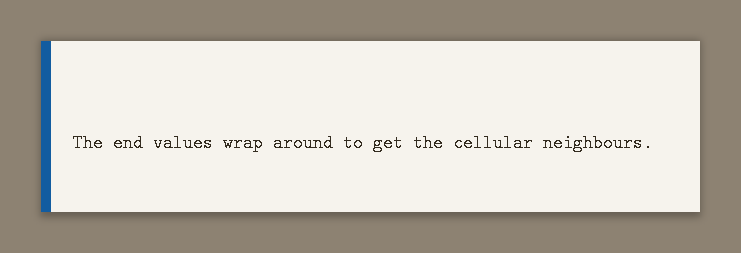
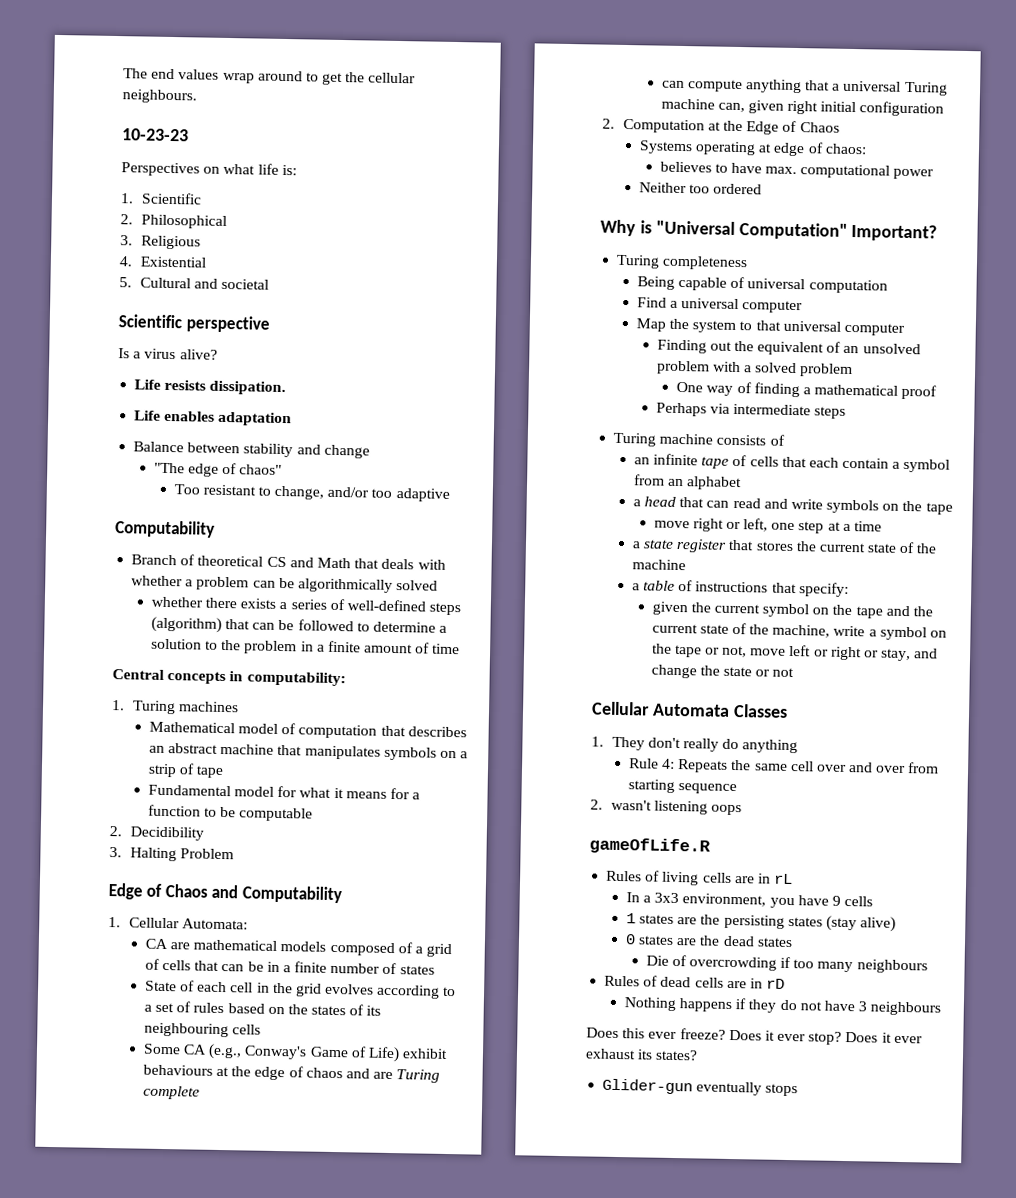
(653, 143) none -> [122,128,189,142] [121,162,297,177] [120,192,202,205] [120,214,227,229] [120,235,201,250] [119,256,206,268] [119,277,270,290] [118,314,270,333] [118,348,218,360] [134,379,287,396] [134,410,293,427] [133,441,370,459] [153,462,283,477] [173,484,450,502] [115,520,215,538] [131,554,446,570] [131,575,439,593] [150,596,462,616] [150,616,448,633] [150,638,461,655] [112,669,346,687] [111,700,239,715] [148,721,467,739] [148,743,469,761] [147,763,225,779] [147,784,421,800] [147,804,314,822] [109,826,204,841] [109,847,234,862] [108,883,342,904] [108,917,248,930] [144,938,453,958] [144,958,435,975] [144,980,457,999] [143,1001,382,1016] [143,1022,261,1038] [142,1043,449,1063] [142,1064,441,1083] [142,1085,200,1100] [661,79,948,96] [660,98,945,117] [602,118,840,135] [638,140,867,157] [659,161,935,180] [638,182,763,195] [600,219,938,242] [616,254,749,271] [636,276,888,294] [636,297,804,314] [635,318,905,336] [656,339,921,356] [655,360,854,378] [676,381,938,400] [655,402,847,419] [613,432,785,447] [633,453,951,473] [633,474,743,491] [632,496,953,515] [653,518,883,534] [631,538,938,554] [631,559,686,571] [631,579,849,597] [651,601,934,619] [651,622,948,641] [651,643,939,662] [650,664,795,679] [591,701,788,718] [591,736,799,754] [628,758,940,774] [627,779,737,795] [590,799,743,816] [589,837,711,855] [606,870,794,886] [625,892,874,909] [625,913,897,932] [624,934,793,948] [645,954,928,974] [604,975,786,989] [623,997,942,1016] [586,1027,923,1045] [585,1048,699,1061] [602,1078,799,1097] // 10-23-23 // Perspectives on what life is: // 1. Scientific // 2. Philosophical // 3. Religious // 4. Existential // 5. Cultural and societal // Scientific perspective // Is a virus alive? // Life resists dissipation. // Life enables adaptation // Balance between stability and change // "The edge of chaos" // Too resistant to change, and/or too adaptive // Computability // Branch of theoretical CS and Math that deals with whether a problem can be algorithmically solved // whether there exists a series of well-defined steps (algorithm) that can be followed to determine a solution to the problem in a finite amount of time // Central concepts in computability: // 1. Turing machines // Mathematical model of computation that describes an abstract machine that manipulates symbols on a strip of tape // Fundamental model for what it means for a function to be computable // 2. Decidibility // 3. Halting Problem // Edge of Chaos and Computability // 1. Cellular Automata: // CA are mathematical models composed of a grid of cells that can be in a finite number of states // State of each cell in the grid evolves according to a set of rules based on the states of its neighbouring cells // Some CA (e.g., Conway's Game of Life) exhibit behaviours at the edge of chaos and are Turing complete // can compute anything that a universal Turing machine can, given right initial configuration // 2. Computation at the Edge of Chaos // Systems operating at edge of chaos: // believes to have max. computational power // Neither too ordered // Why is "Universal Computation" Important? // Turing completeness // Being capable of universal computation // Find a universal computer // Map the system to that universal computer // Finding out the equivalent of an unsolved problem with a solved problem // One way of finding a mathematical proof // Perhaps via intermediate steps // Turing machine consists of // an infinite tape of cells that each contain a symbol from an alphabet // a head that can read and write symbols on the tape // move right or left, one step at a time // a state register that stores the current state of the machine // a table of instructions that specify: // given the current symbol on the tape and the current state of the machine, write a symbol on the tape or not, move left or right or stay, and change the state or not // Cellular Automata Classes // 1. They don't really do anything // Rule 4: Repeats the same cell over and over from starting sequence // 2. wasn't listening oops // gameOfLife.R // Rules of living cells are in rL // In a 3x3 environment, you have 9 cells // 1 states are the persisting states (stay alive) // 0 states are the dead states // Die of overcrowding if too many neighbours // Rules of dead cells are in rD // Nothing happens if they do not have 3 neighbours // Does this ever freeze? Does it ever stop? Does it ever exhaust its states? // Glider-gun eventually stops

